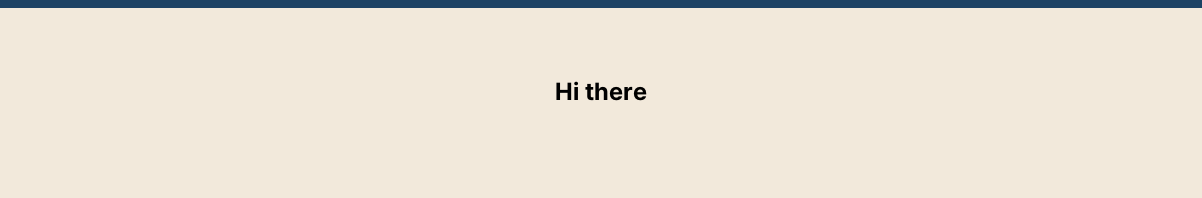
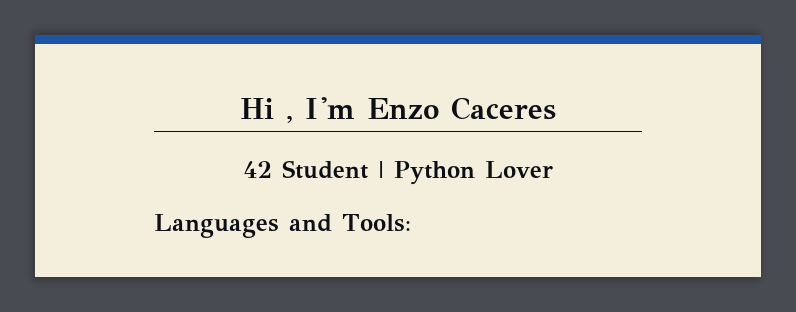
[585,82,648,101] there -> [286,97,556,123] [243,160,553,185] [154,214,411,238] , I'm Enzo Caceres // 42 Student | Python Lover // Languages and Tools:

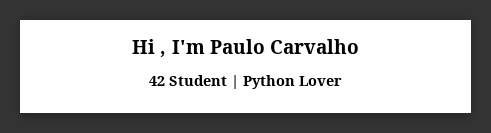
[367,97,556,120] Enzo Caceres -> [209,39,359,54] Paulo Carvalho
[154,214,411,238] // Languages and Tools: -> (342, 81) none

